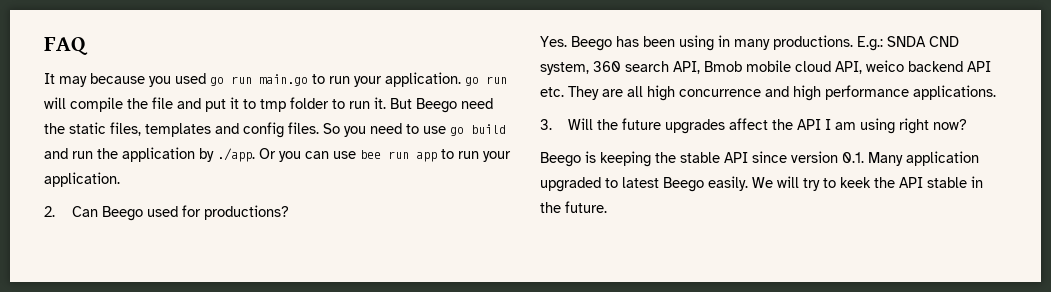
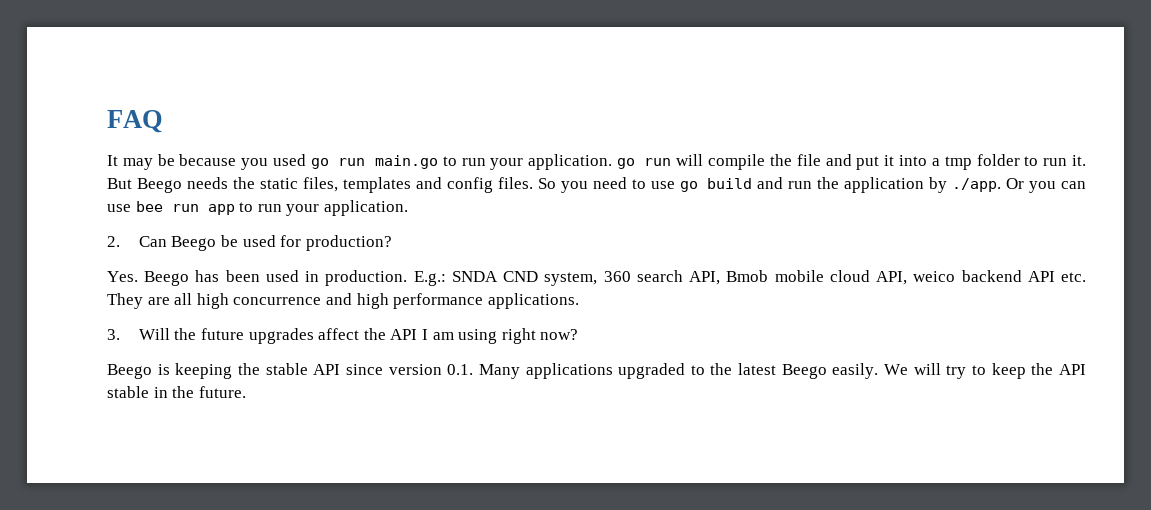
(87, 81) none -> [157,154,175,166] be
[243,99,256,109] to -> [899,155,940,166] into a
[461,98,493,109] need -> [186,177,228,189] needs
(143, 213) none -> [221,235,239,247] be
[203,205,289,220] productions? -> [305,235,392,251] production?
[679,35,853,51] using in many productions. -> [265,270,408,286] used in production.
[906,151,979,166] application -> [525,363,613,379] applications
(618, 183) none -> [710,363,733,375] the
[840,177,871,188] keek -> [991,363,1026,379] keep

